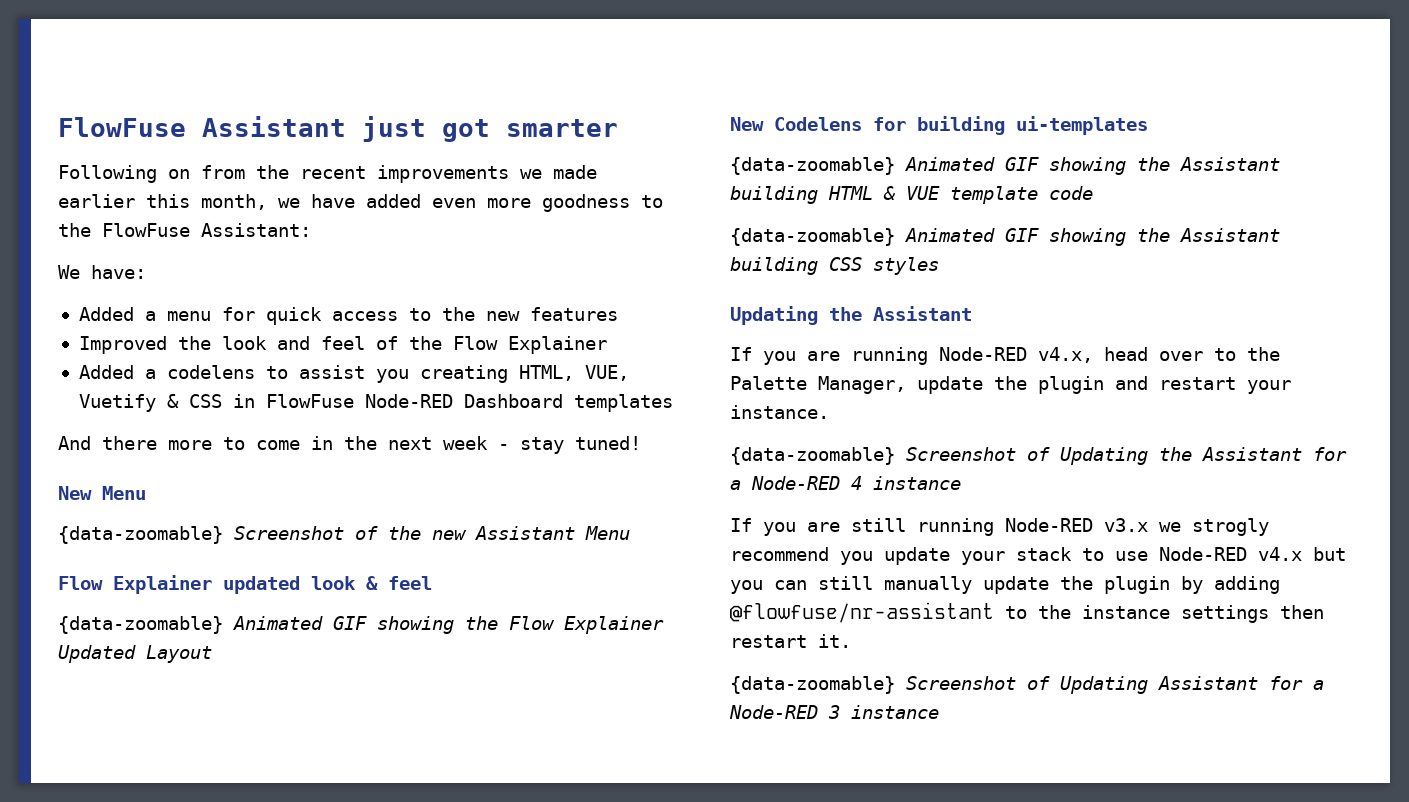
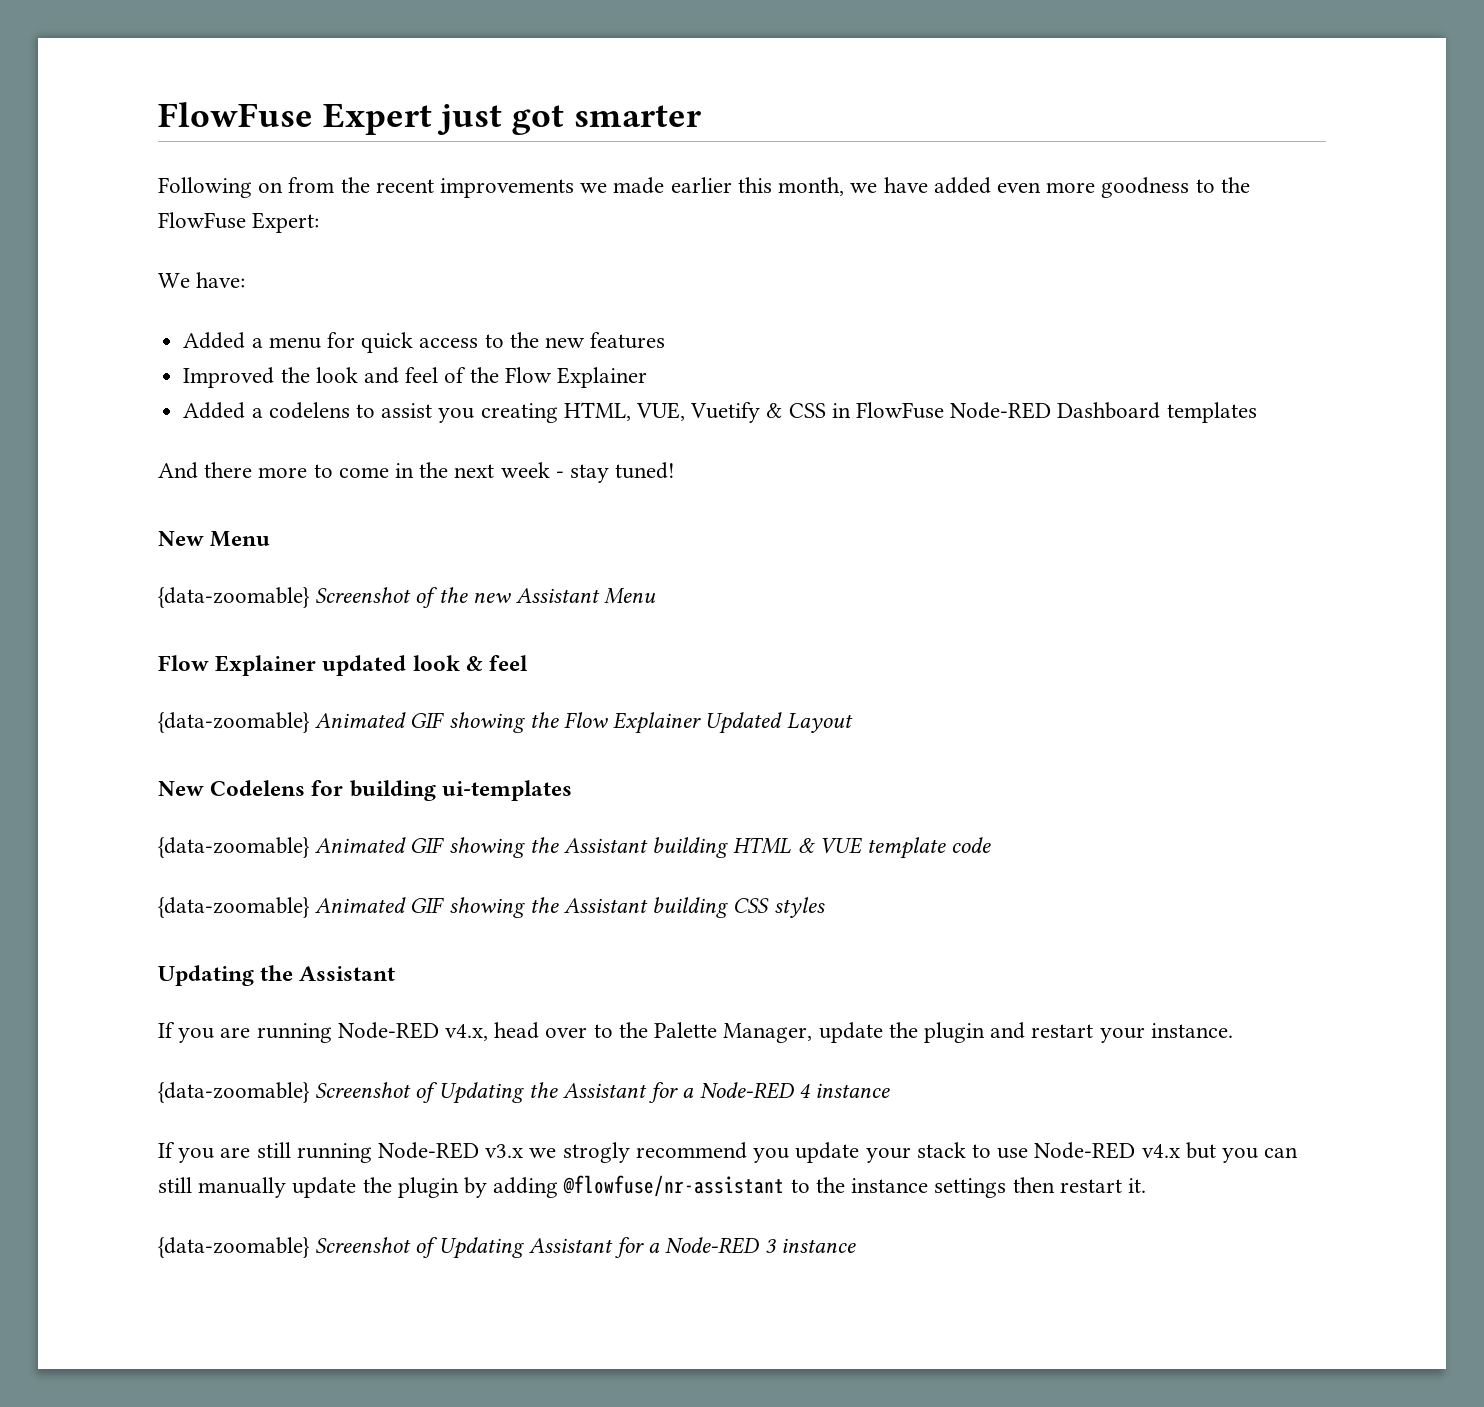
[58,116,346,137] FlowFuse Assistant -> [158,102,432,135] FlowFuse Expert
[201,223,311,237] Assistant: -> [252,212,320,233] Expert:

